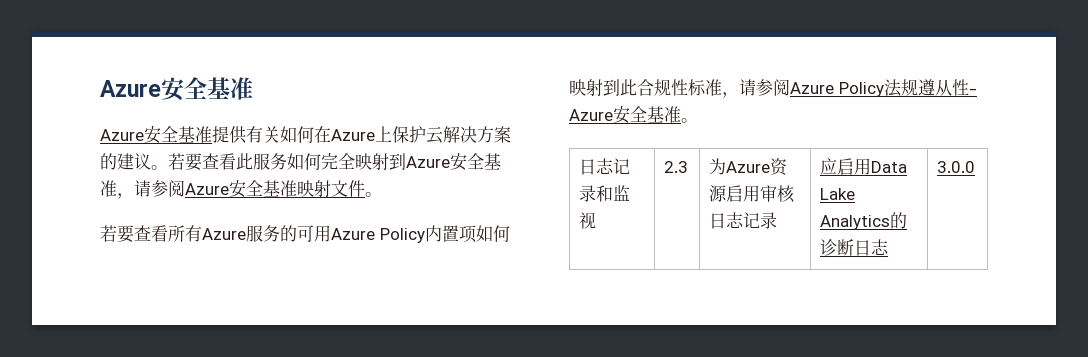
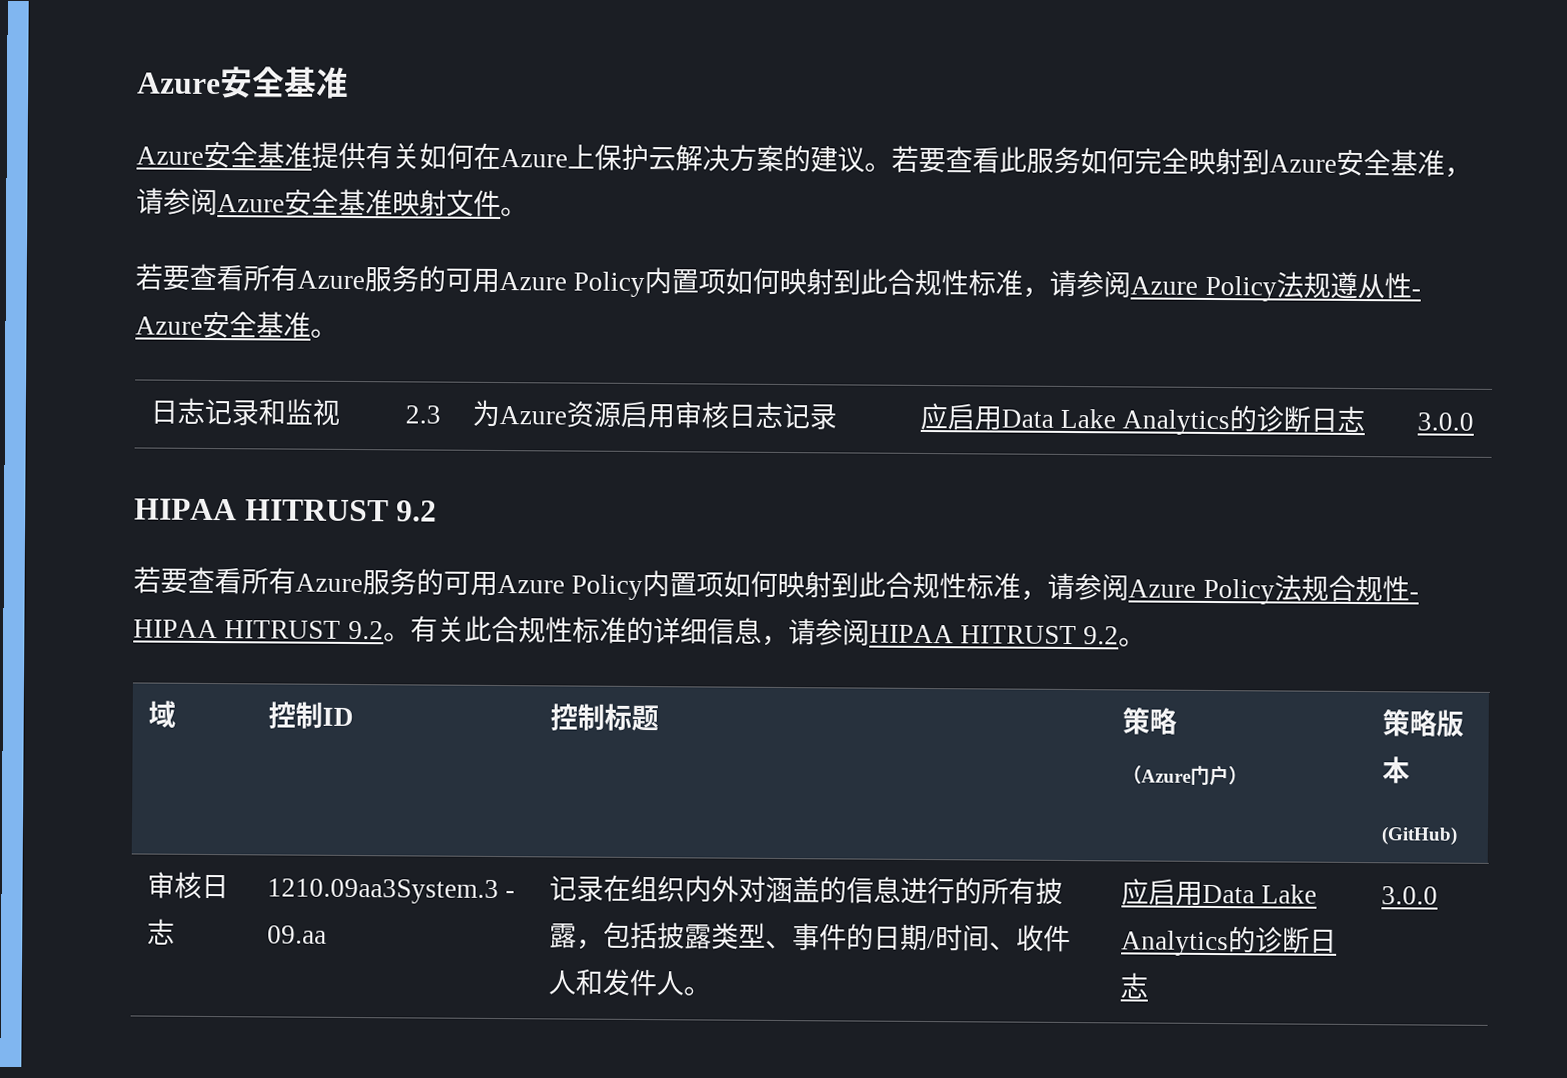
(976, 167) none -> [134,498,438,522] [133,566,1419,605] [133,615,1147,647] [147,700,176,728] [267,701,354,729] [549,703,659,732] [1121,707,1177,735] [1121,764,1248,787] [1381,709,1464,737] [1381,756,1410,784] [1380,826,1458,846] [146,871,229,899] [146,918,175,945] [266,878,516,905] [266,925,327,944] [548,874,1063,905] [548,921,1071,953] [547,968,711,997] [1120,878,1318,906] [1120,926,1337,957] [1119,972,1148,999] [1380,886,1438,905] // HIPAA HITRUST 9.2 // 若要查看所有Azure服务的可用Azure Policy内置项如何映射到此合规性标准，请参阅Azure Policy法规合规性- HIPAA HITRUST 9.2。有关此合规性标准的详细信息，请参阅HIPAA HITRUST 9.2。 // 域 | 控制ID | 控制标题 | 策略 // （Azure门户） | 策略版本 // (GitHub) // 审核日志 | 1210.09aa3System.3 - 09.aa | 记录在组织内外对涵盖的信息进行的所有披露，包括披露类型、事件的日期/时间、收件人和发件人。 | 应启用Data Lake Analytics的诊断日志 | 3.0.0

